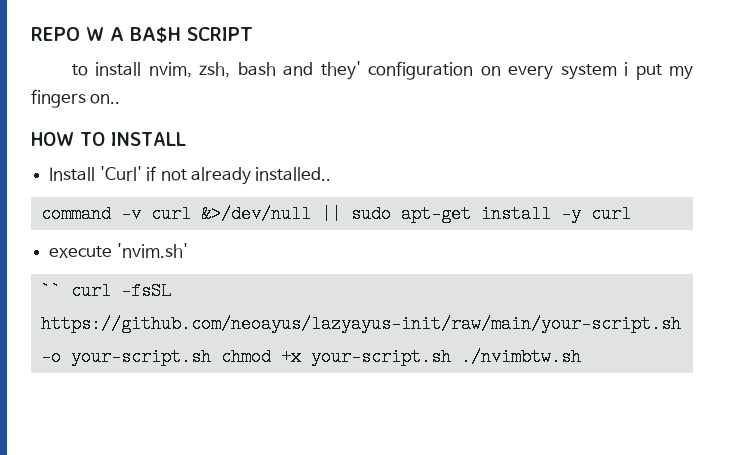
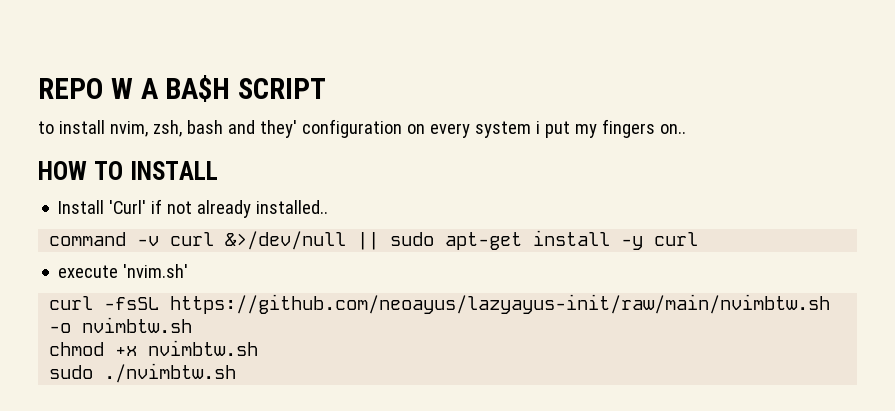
[40,282,61,300] `` -> (189, 271) none
[40,315,681,333] [40,348,451,366] https://github.com/neoayus/lazyayus-init/raw/main/your-script.sh -o your-script.sh chmod +x your-script.sh -> [170,294,831,314] [49,317,193,333] [49,340,259,356] [49,365,94,379] https://github.com/neoayus/lazyayus-init/raw/main/nvimbtw.sh -o nvimbtw.sh // chmod +x nvimbtw.sh // sudo

